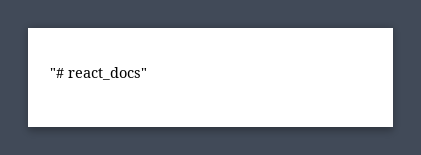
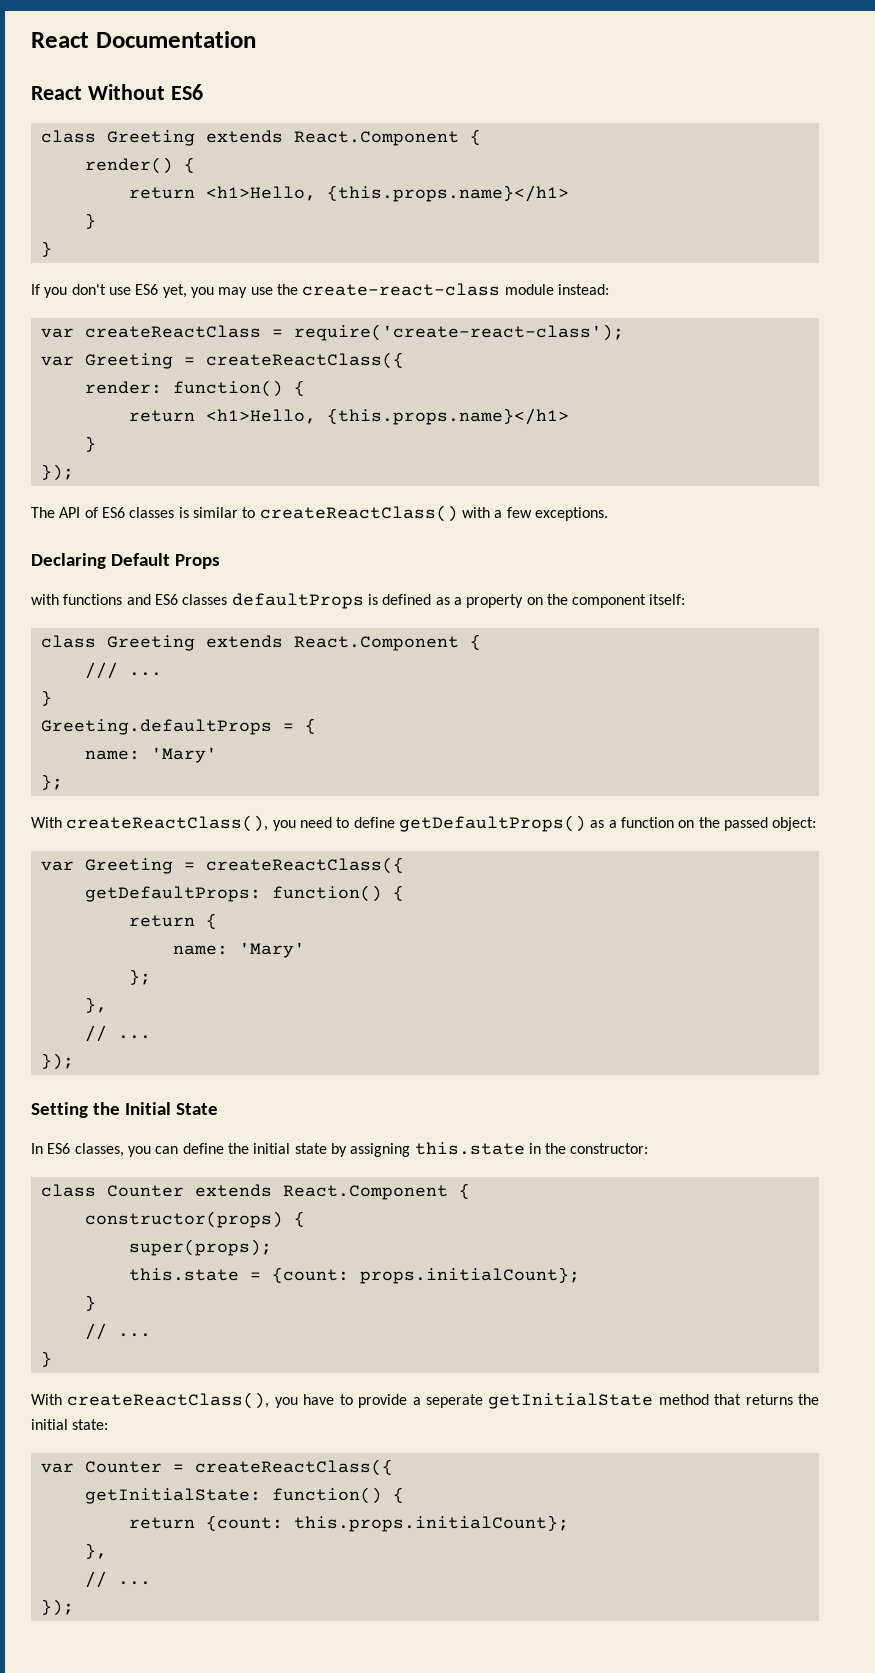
[50,67,147,80] "# react_docs" -> [31,31,256,48] [31,84,203,100] [40,129,481,146] [84,157,195,174] [128,185,569,202] [84,213,96,229] [40,241,52,257] [31,283,609,298] [40,324,624,341] [40,352,404,369] [84,380,305,397] [128,408,569,425] [84,436,96,452] [40,464,74,481] [31,505,608,522] [31,553,220,569] [31,593,686,609] [40,634,481,651] [84,662,162,679] [40,690,52,706] [40,718,316,735] [84,747,217,763] [40,774,63,790] [31,815,817,832] [40,857,404,874] [84,885,404,902] [128,913,217,929] [172,942,305,958] [128,969,151,985] [84,997,107,1013] [84,1025,151,1042] [40,1053,74,1070] [31,1102,218,1118] [31,1142,649,1157] [40,1183,470,1200] [84,1211,305,1228] [128,1239,272,1256] [128,1267,580,1284] [84,1295,96,1311] [84,1323,151,1340] [40,1351,52,1367] [31,1392,819,1409] [31,1419,109,1430] [40,1459,393,1476] [84,1487,404,1504] [128,1515,569,1532] [84,1543,107,1559] [84,1571,151,1588] [40,1599,74,1616] React Documentation // React Without ES6 // class Greeting extends React.Component { // render() { // return <h1>Hello, {this.props.name}</h1> // } // } // If you don't use ES6 yet, you may use the create-react-class module instead: // var createReactClass = require('create-react-class'); // var Greeting = createReactClass({ // render: function() { // return <h1>Hello, {this.props.name}</h1> // } // }); // The API of ES6 classes is similar to createReactClass() with a few exceptions. // Declaring Default Props // with functions and ES6 classes defaultProps is defined as a property on the component itself: // class Greeting extends React.Component { // /// ... // } // Greeting.defaultProps = { // name: 'Mary' // }; // With createReactClass(), you need to define getDefaultProps() as a function on the passed object: // var Greeting = createReactClass({ // getDefaultProps: function() { // return { // name: 'Mary' // }; // }, // // ... // }); // Setting the Initial State // In ES6 classes, you can define the initial state by assigning this.state in the constructor: // class Counter extends React.Component { // constructor(props) { // super(props); // this.state = {count: props.initialCount}; // } // // ... // } // With createReactClass(), you have to provide a seperate getInitialState method that returns the initial state: // var Counter = createReactClass({ // getInitialState: function() { // return {count: this.props.initialCount}; // }, // // ... // });

